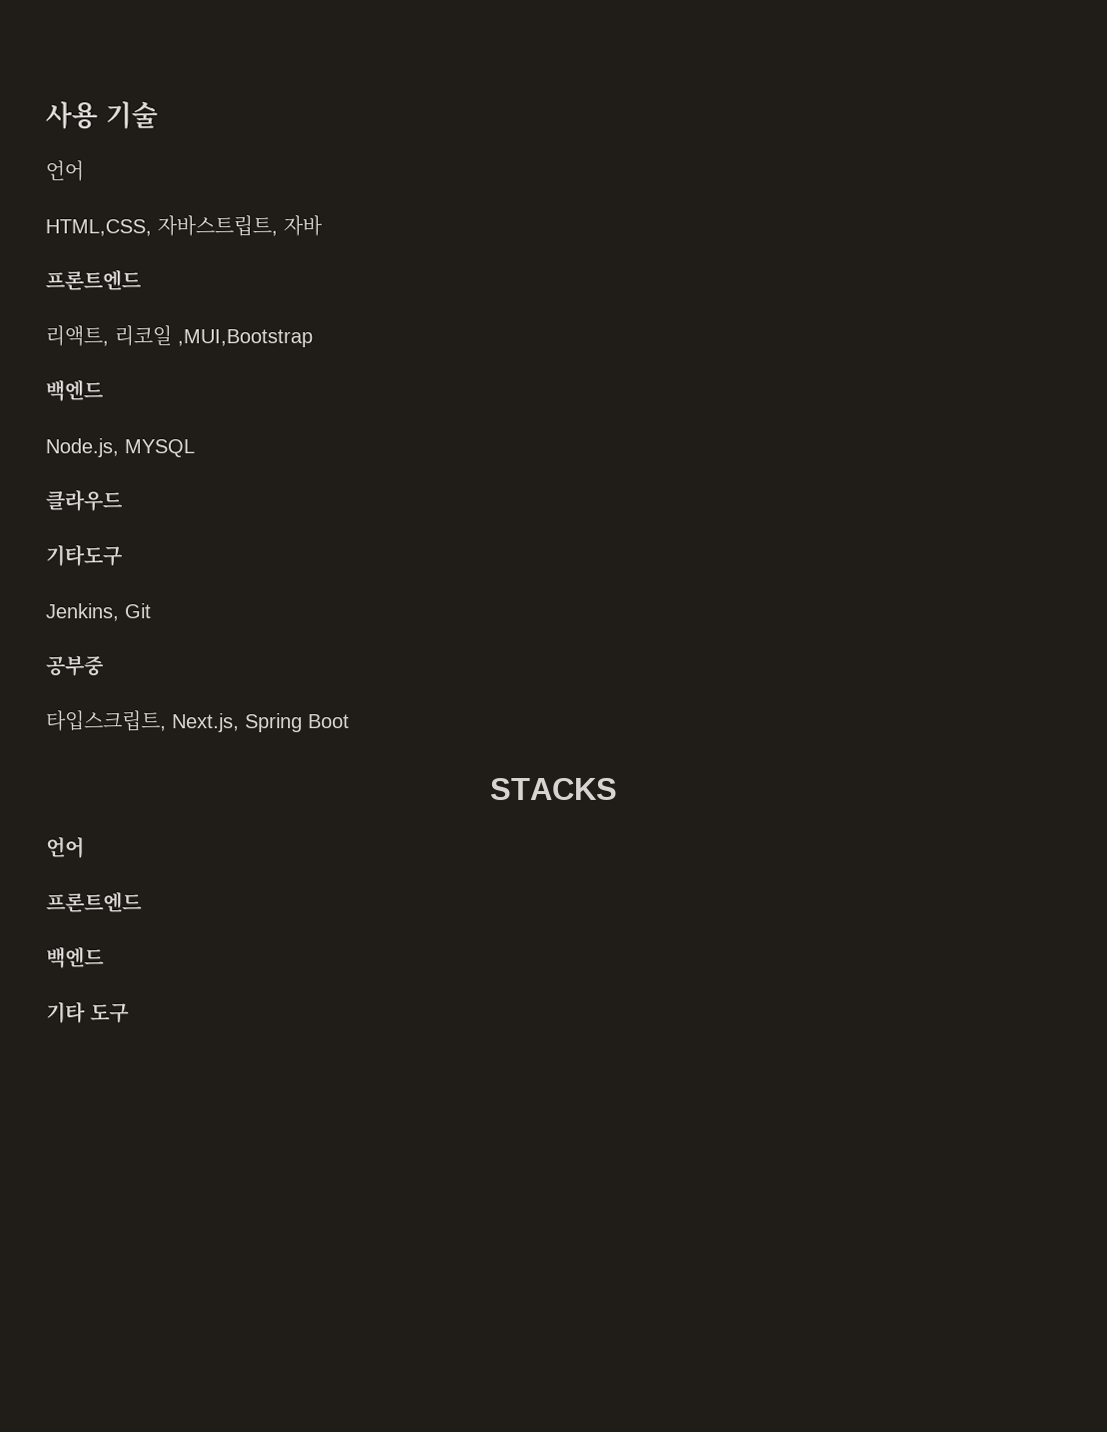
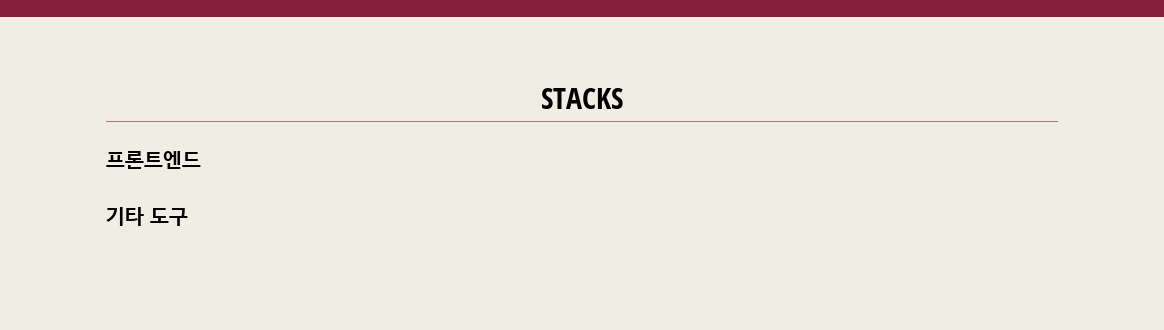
[45,101,158,130] [45,160,84,182] [45,215,323,237] [45,269,141,291] [45,325,313,348] [45,379,103,402] [45,438,195,458] [45,490,122,512] [45,544,122,567] [45,603,151,622] [45,655,103,677] [45,710,350,733] [490,777,618,801] [46,836,85,859] [46,891,142,913] [46,946,104,969] 사용 기술 // 언어 // HTML,CSS, 자바스트립트, 자바 // 프론트엔드 // 리액트, 리코일 ,MUI,Bootstrap // 백엔드 // Node.js, MYSQL // 클라우드 // 기타도구 // Jenkins, Git // 공부중 // 타입스크립트, Next.js, Spring Boot // STACKS // 언어 // 프론트엔드 // 백엔드 -> [541,88,624,109] [106,151,201,169] STACKS // 프론트엔드

